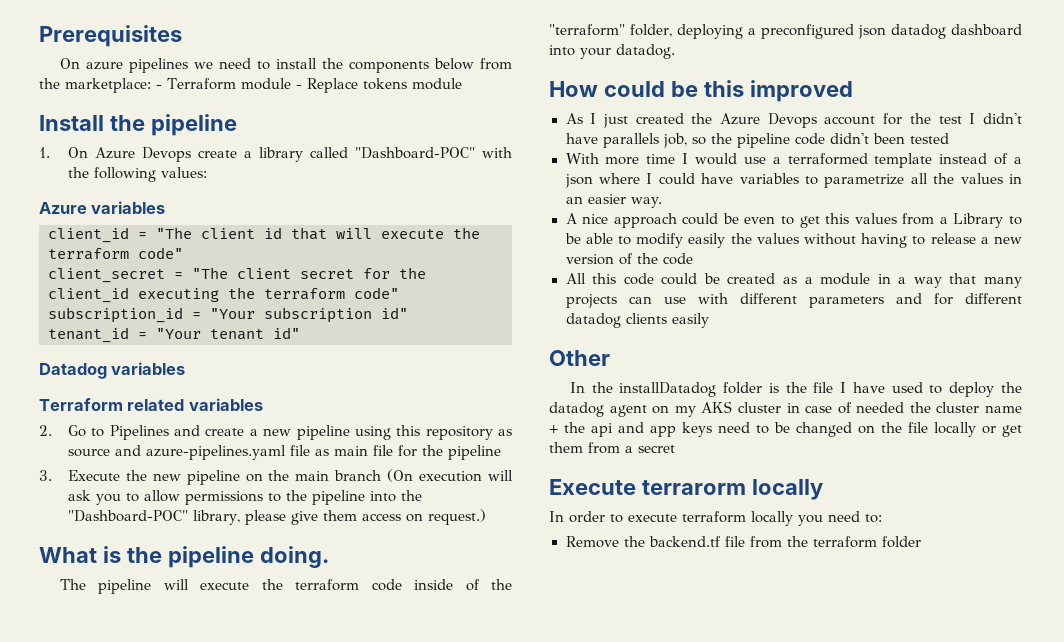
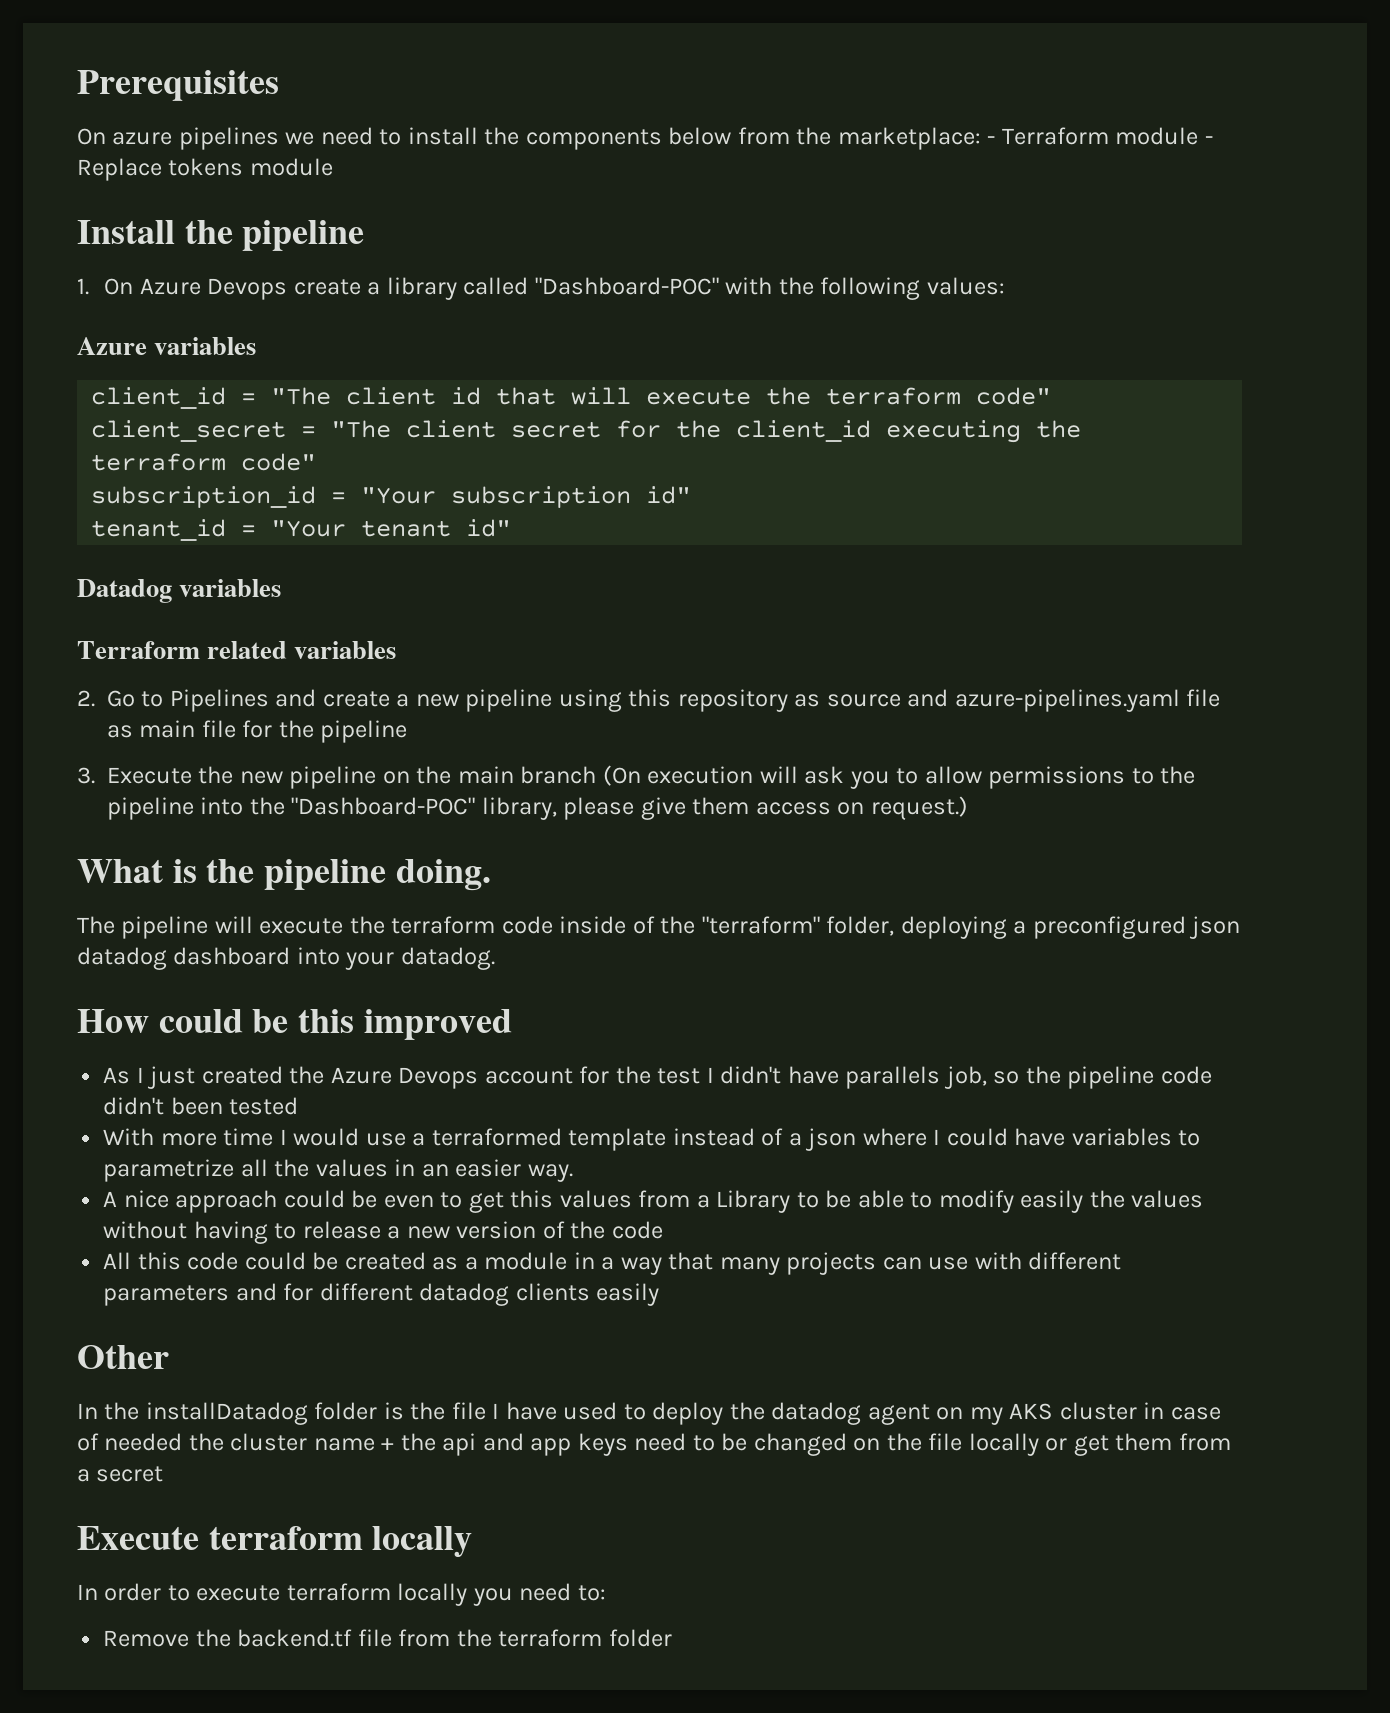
[641,480,746,495] terrarorm -> [208,1526,363,1550] terraform

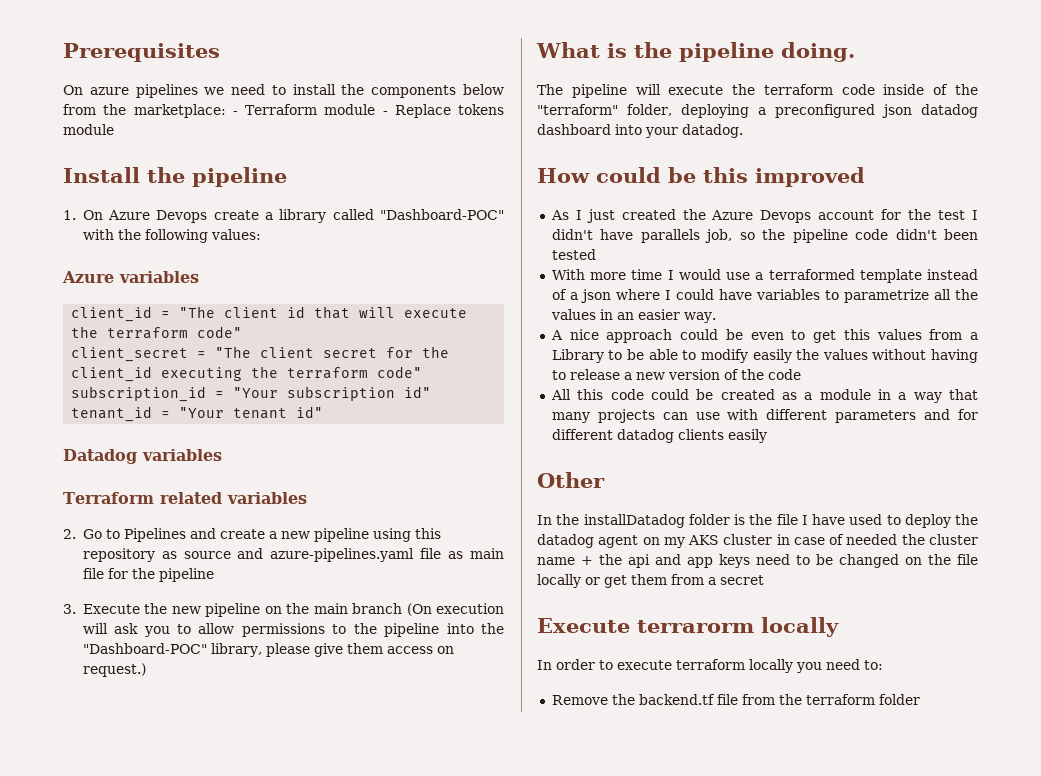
[208,1526,363,1550] terraform -> [637,620,754,633] terrarorm

